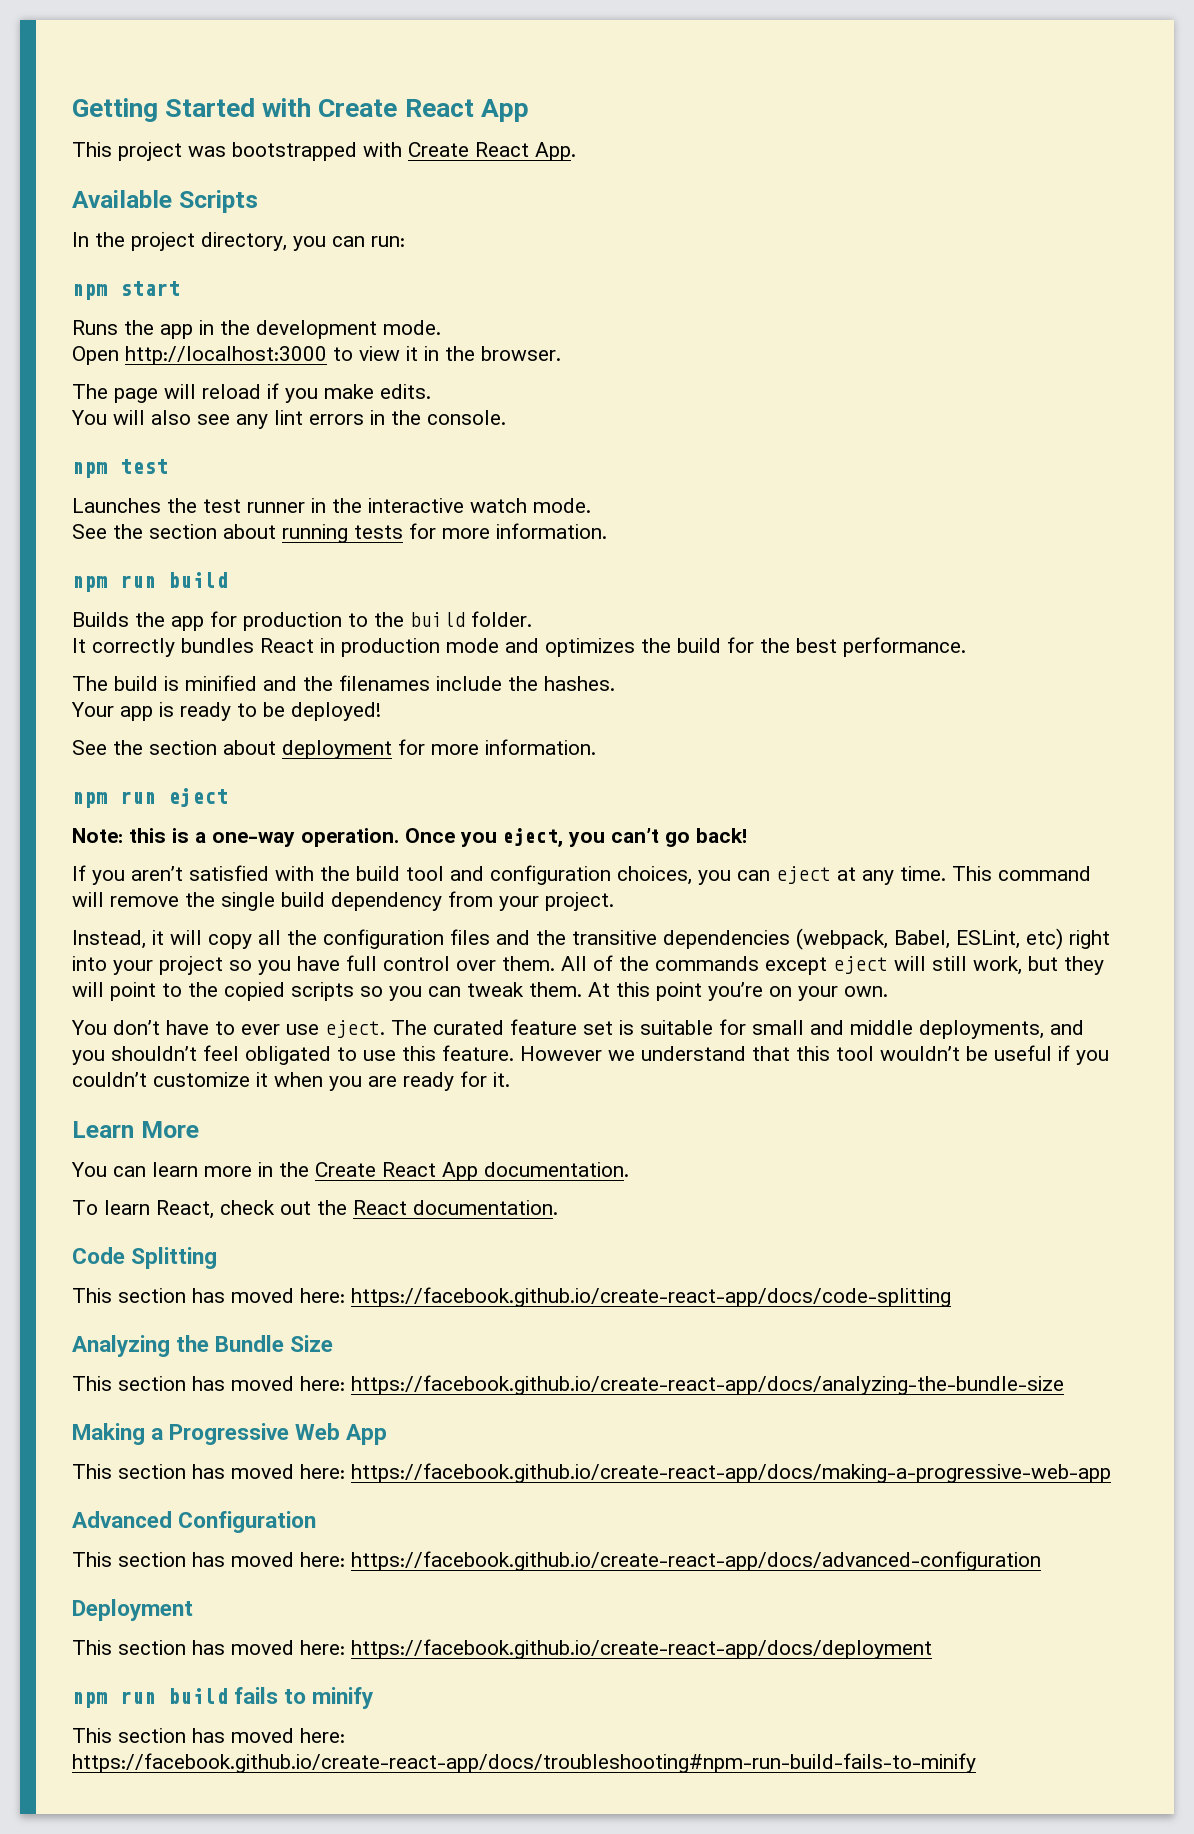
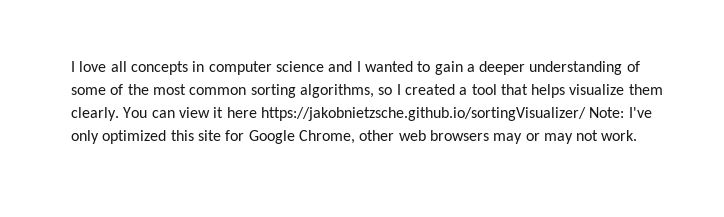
[72,98,529,122] [72,142,576,161] [72,190,258,213] [72,232,405,251] [72,281,180,300] [72,320,441,339] [72,346,561,365] [72,383,431,403] [71,410,506,429] [72,459,168,478] [72,498,591,513] [72,523,607,543] [72,572,228,592] [72,611,532,631] [72,637,966,657] [72,675,615,691] [71,702,381,721] [72,739,596,759] [72,788,228,808] [72,828,747,847] [72,865,1091,885] [72,891,614,911] [72,928,1110,950] [72,955,1104,975] [72,982,888,1001] [71,1019,1084,1039] [72,1045,1109,1065] [72,1071,510,1091] [72,1121,199,1138] [71,1162,629,1181] [72,1200,558,1219] [72,1247,218,1269] [72,1287,951,1307] [72,1335,334,1357] [72,1375,1064,1395] [72,1423,388,1445] [72,1463,1111,1483] [72,1511,317,1533] [72,1551,1041,1571] [72,1599,193,1621] [72,1639,932,1659] [72,1687,374,1709] [72,1728,345,1743] [72,1753,976,1773] Getting Started with Create React App // This project was bootstrapped with Create React App. // Available Scripts // In the project directory, you can run: // npm start // Runs the app in the development mode. // Open http://localhost:3000 to view it in the browser. // The page will reload if you make edits. // You will also see any lint errors in the console. // npm test // Launches the test runner in the interactive watch mode. // See the section about running tests for more information. // npm run build // Builds the app for production to the build folder. // It correctly bundles React in production mode and optimizes the build for the best performance. // The build is minified and the filenames include the hashes. // Your app is ready to be deployed! // See the section about deployment for more information. // npm run eject // Note: this is a one-way operation. Once you eject, you can’t go back! // If you aren’t satisfied with the build tool and configuration choices, you can eject at any time. This command will remove the single build dependency from your project. // Instead, it will copy all the configuration files and the transitive dependencies (webpack, Babel, ESLint, etc) right into your project so you have full control over them. All of the commands except eject will still work, but they will point to the copied scripts so you can tweak them. At this point you’re on your own. // You don’t have to ever use eject. The curated feature set is suitable for small and middle deployments, and you shouldn’t feel obligated to use this feature. However we understand that this tool wouldn’t be useful if you couldn’t customize it when you are ready for it. // Learn More // You can learn more in the Create React App documentation. // To learn React, check out the React documentation. // Code Splitting // This section has moved here: https://facebook.github.io/create-react-app/docs/code-splitting // Analyzing the Bundle Size // This section has moved here: https://facebook.github.io/create-react-app/docs/analyzing-the-bundle-size // Making a Progressive Web App // This section has moved here: https://facebook.github.io/create-react-app/docs/making-a-progressive-web-app // Advanced Configuration // This section has moved here: https://facebook.github.io/create-react-app/docs/advanced-configuration // Deployment // This section has moved here: https://facebook.github.io/create-react-app/docs/deployment // npm run build fails to minify // This section has moved here: https://facebook.github.io/create-react-app/docs/troubleshooting#npm-run-build-fails-to-minify -> [71,61,640,75] [71,84,663,98] [71,107,652,121] [71,130,638,144] I love all concepts in computer science and I wanted to gain a deeper understanding of some of the most common sorting algorithms, so I created a tool that helps visualize them clearly. You can view it here https://jakobnietzsche.github.io/sortingVisualizer/ Note: I've only optimized this site for Google Chrome, other web browsers may or may not work.

